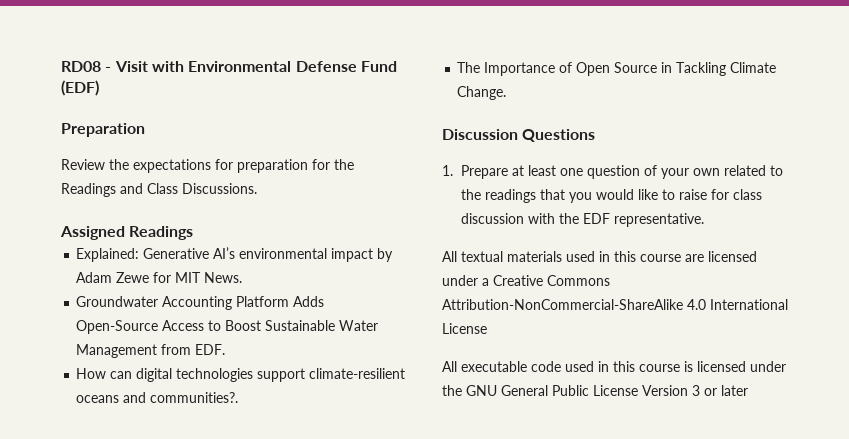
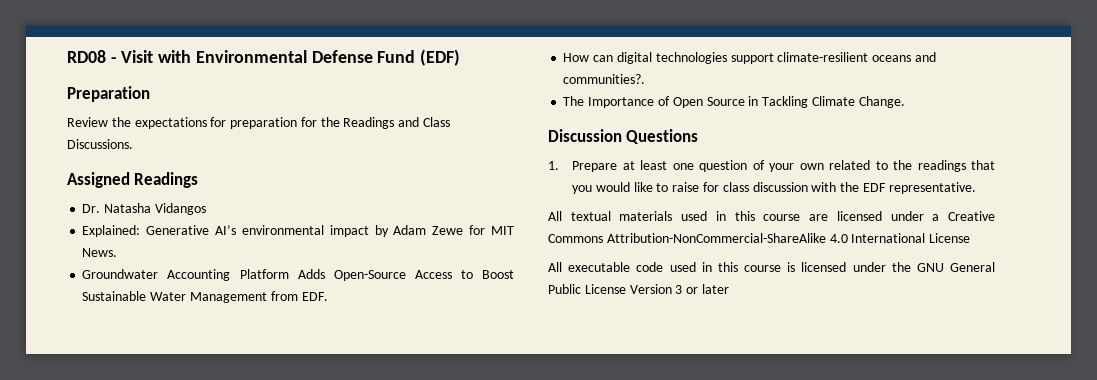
(194, 233) none -> [82,203,206,215] // Dr. Natasha Vidangos

